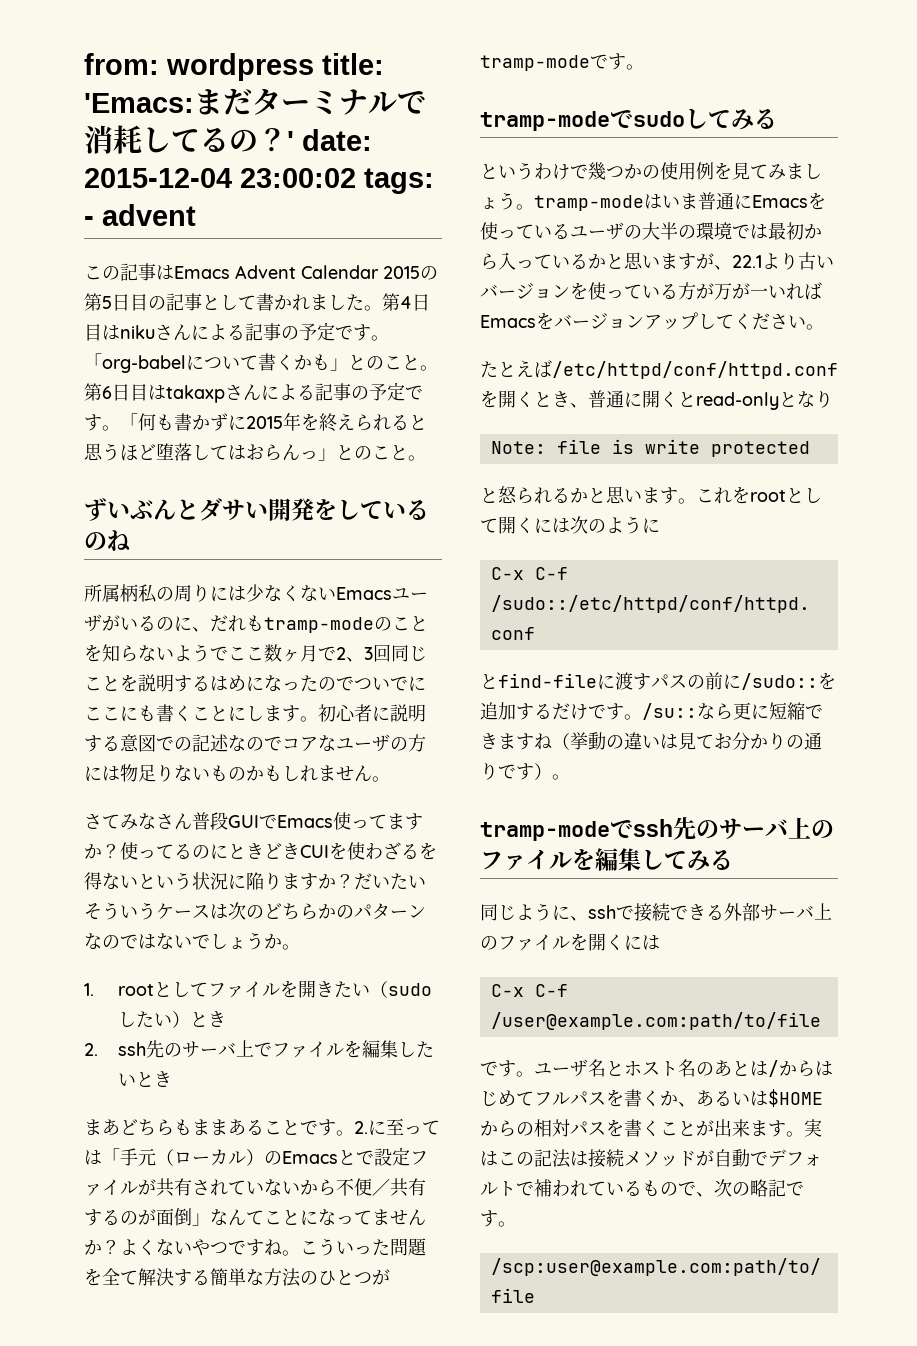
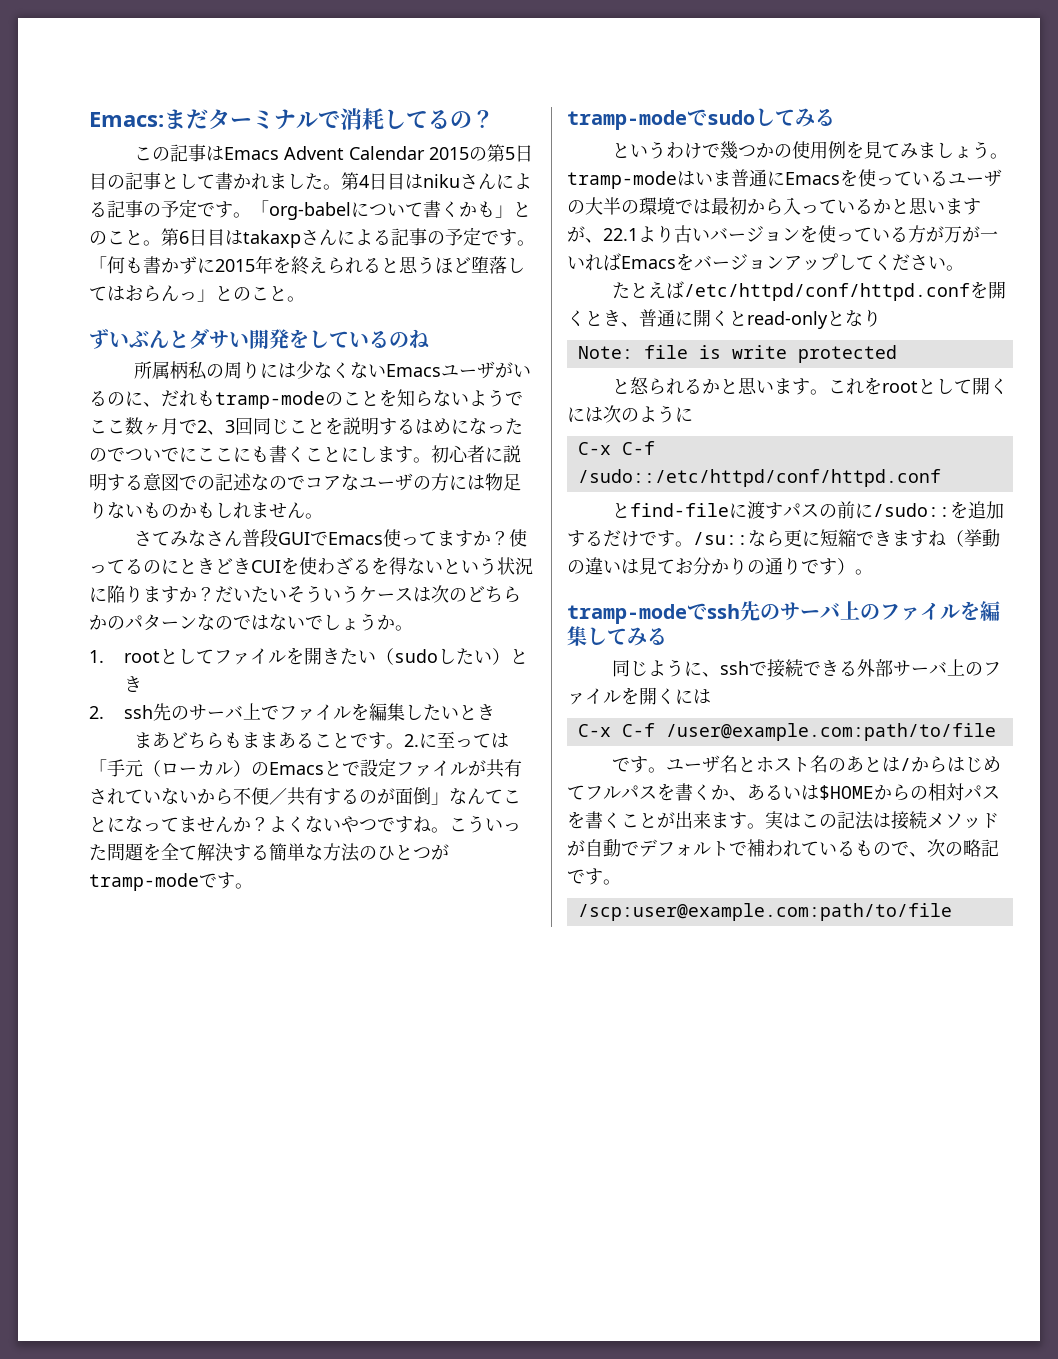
[84,53,384,81] [84,93,194,113] from: wordpress title: 'Emacs: -> [89,112,164,127] Emacs:
[287,129,372,151] [84,168,434,194] [84,204,196,226] ' date: 2015-12-04 23:00:02 tags: - advent -> (494, 119) none

